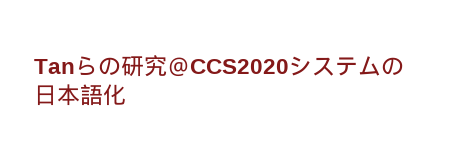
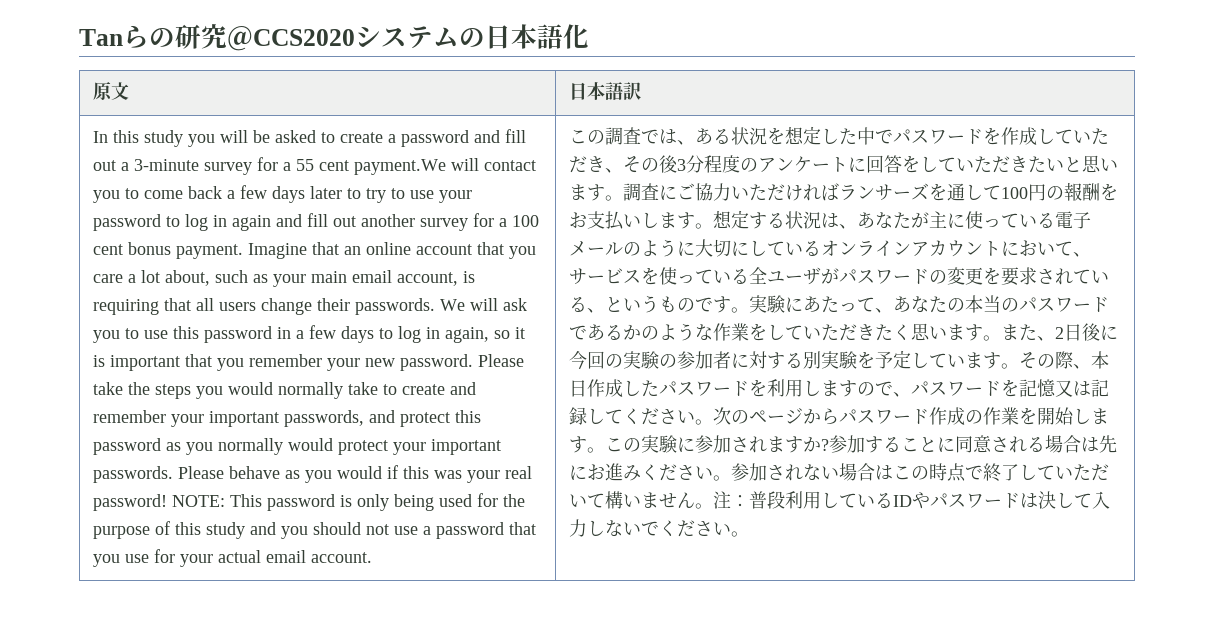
(126, 95) none -> [93,82,130,100] [569,82,642,101] [93,129,527,147] [93,157,537,175] [93,185,473,203] [93,213,540,231] [93,242,537,259] [93,270,476,287] [93,298,528,315] [93,325,526,343] [93,354,525,371] [93,382,477,399] [93,410,482,427] [93,438,502,455] [93,465,533,483] [93,493,526,511] [93,521,537,539] [93,549,373,567] [569,126,1110,145] [569,155,1119,173] [569,182,1119,201] [569,210,1092,230] [569,239,1092,257] [569,267,1110,286] [569,295,1110,313] [569,323,1119,341] [569,350,1110,370] [569,379,1110,397] [569,407,1110,425] [569,435,1118,453] [569,463,1110,482] [569,491,1111,509] [569,519,750,537] // 原文 | 日本語訳 // In this study you will be asked to create a password and fill out a 3-minute survey for a 55 cent payment.We will contact you to come back a few days later to try to use your password to log in again and fill out another survey for a 100 cent bonus payment. Imagine that an online account that you care a lot about, such as your main email account, is requiring that all users change their passwords. We will ask you to use this password in a few days to log in again, so it is important that you remember your new password. Please take the steps you would normally take to create and remember your important passwords, and protect this password as you normally would protect your important passwords. Please behave as you would if this was your real password! NOTE: This password is only being used for the purpose of this study and you should not use a password that you use for your actual email account. | この調査では、ある状況を想定した中でパスワードを作成していただき、その後3分程度のアンケートに回答をしていただきたいと思います。調査にご協力いただければランサーズを通して100円の報酬をお支払いします。想定する状況は、あなたが主に使っている電子メールのように大切にしているオンラインアカウントにおいて、サービスを使っている全ユーザがパスワードの変更を要求されている、というものです。実験にあたって、あなたの本当のパスワードであるかのような作業をしていただきたく思います。また、2日後に今回の実験の参加者に対する別実験を予定しています。その際、本日作成したパスワードを利用しますので、パスワードを記憶又は記録してください。次のページからパスワード作成の作業を開始します。この実験に参加されますか?参加することに同意される場合は先にお進みください。参加されない場合はこの時点で終了していただいて構いません。注：普段利用しているIDやパスワードは決して入力しないでください。

